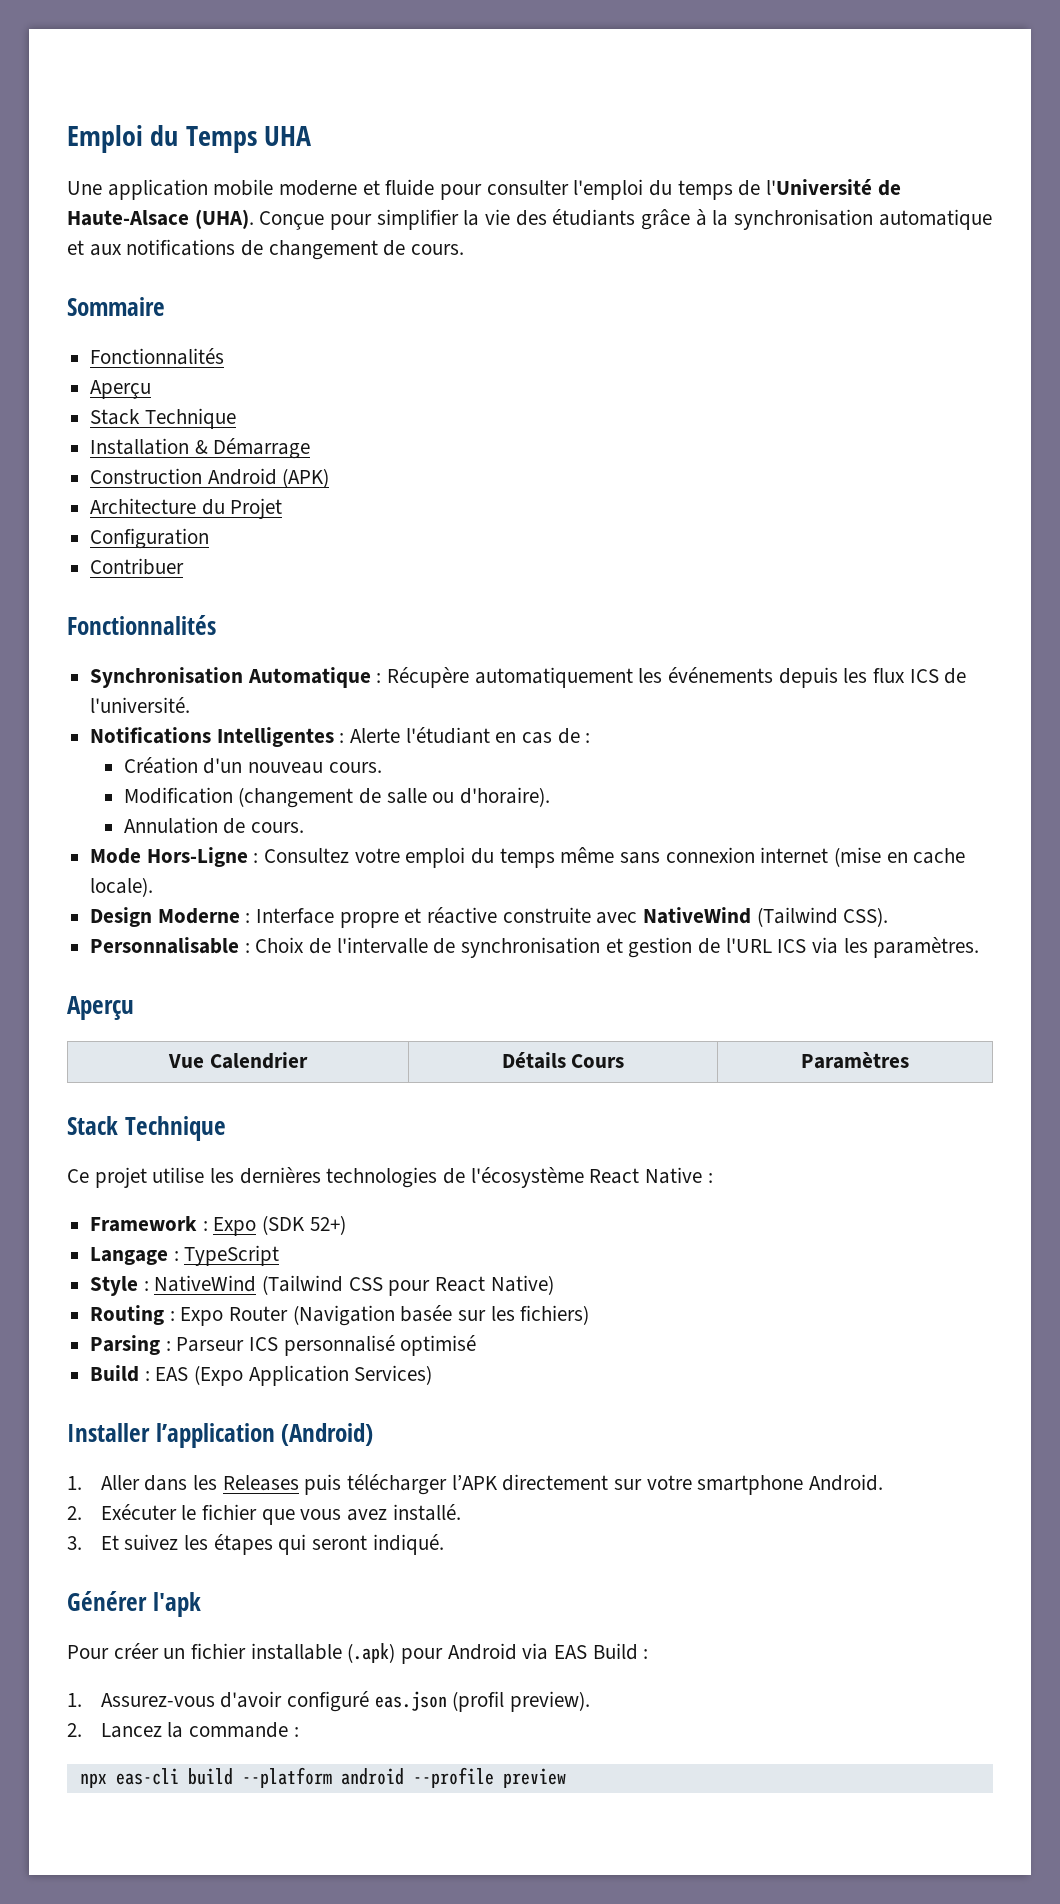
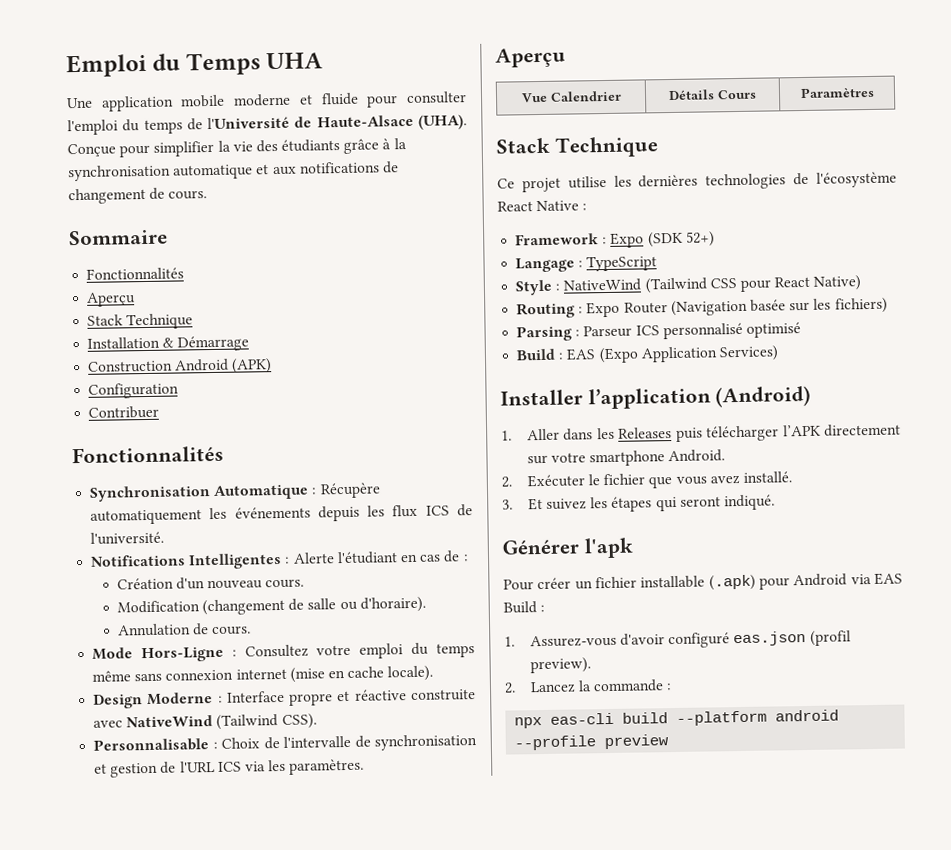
[90,498,283,519] // Architecture du Projet -> (273, 366) none

